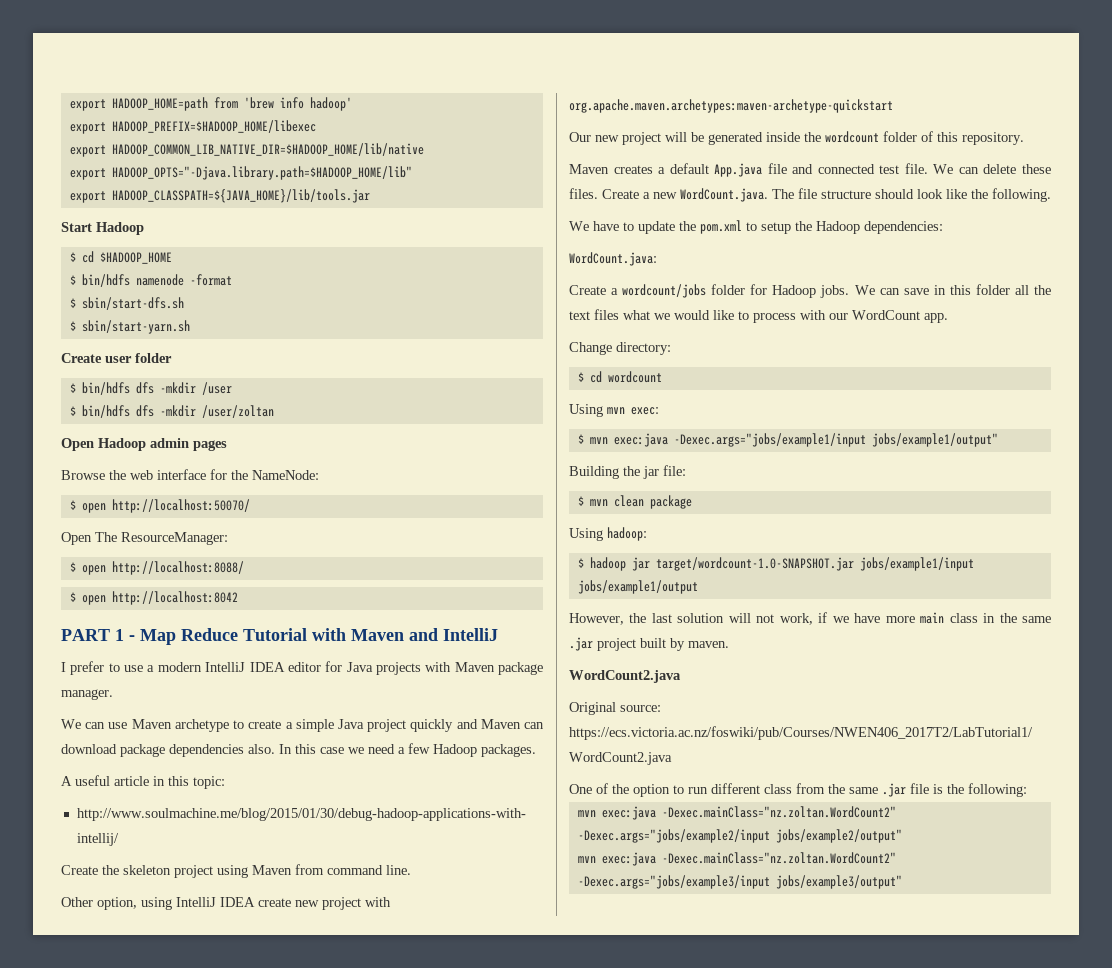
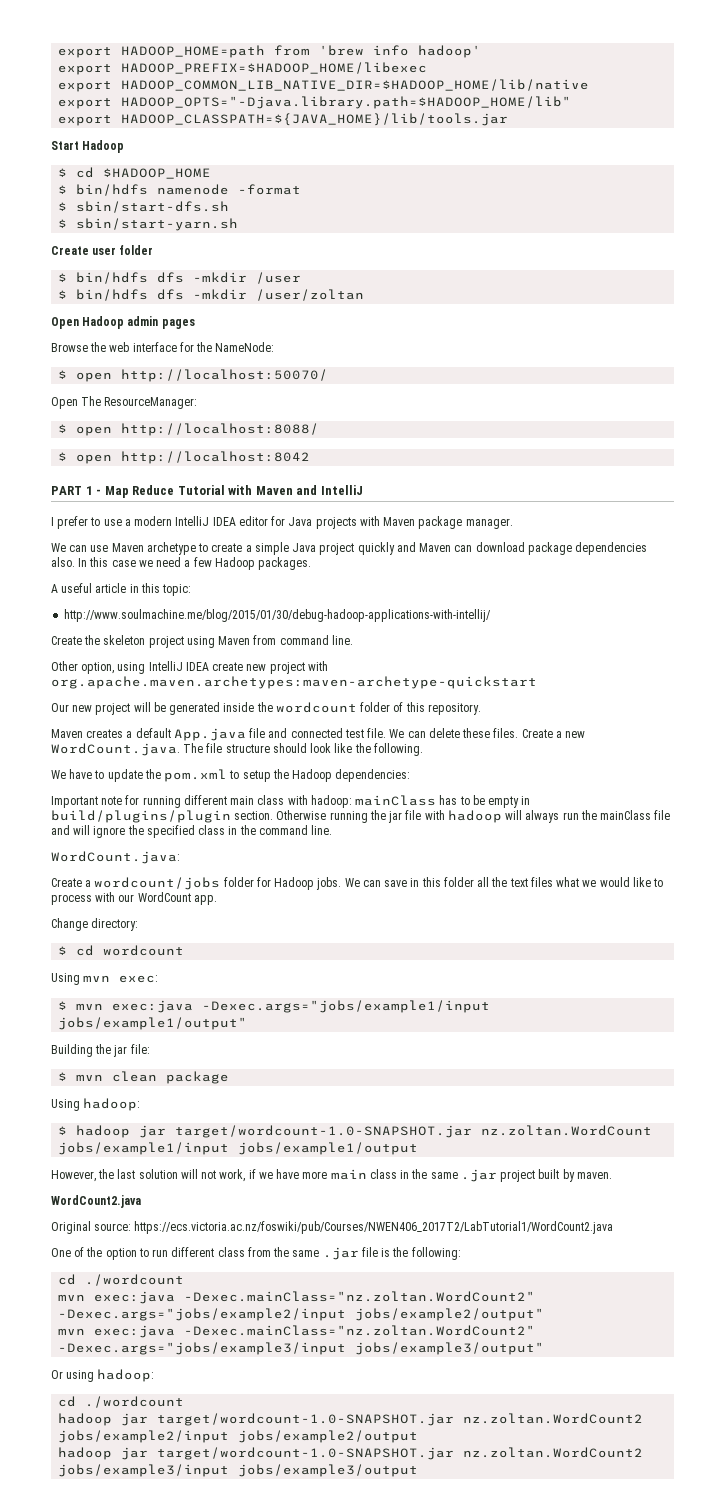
(943, 227) none -> [51,795,531,808] [51,810,671,823] [51,825,333,838] // Important note for running different main class with hadoop: mainClass has to be empty in build/plugins/plugin section. Otherwise running the jar file with hadoop will always run the mainClass file and will ignore the specified class in the command line.
(854, 564) none -> [481,1125,653,1136] nz.zoltan.WordCount
(1027, 790) none -> [58,1274,185,1286] // cd ./wordcount
(902, 882) none -> [51,1369,155,1382] [58,1396,185,1408] [58,1413,644,1426] [58,1430,419,1443] [58,1447,644,1460] [58,1464,419,1477] // Or using hadoop: // cd ./wordcount // hadoop jar target/wordcount-1.0-SNAPSHOT.jar nz.zoltan.WordCount2 jobs/example2/input jobs/example2/output // hadoop jar target/wordcount-1.0-SNAPSHOT.jar nz.zoltan.WordCount2 jobs/example3/input jobs/example3/output

